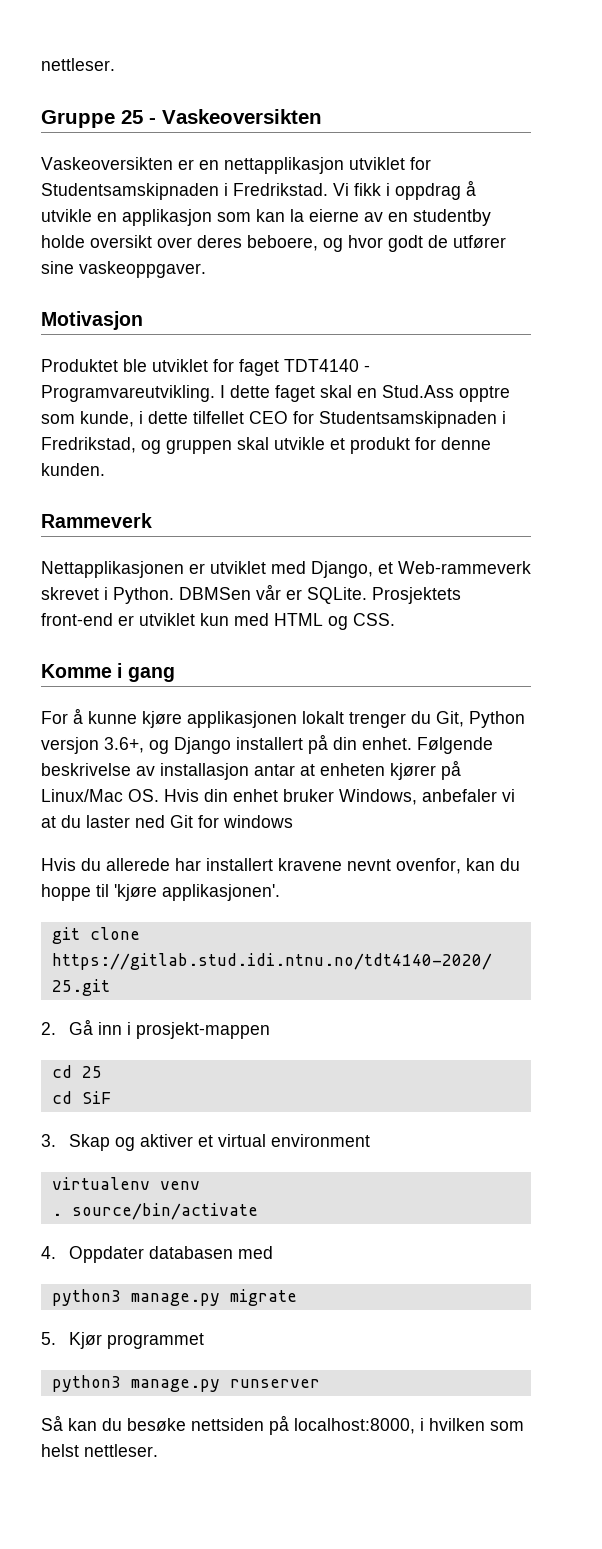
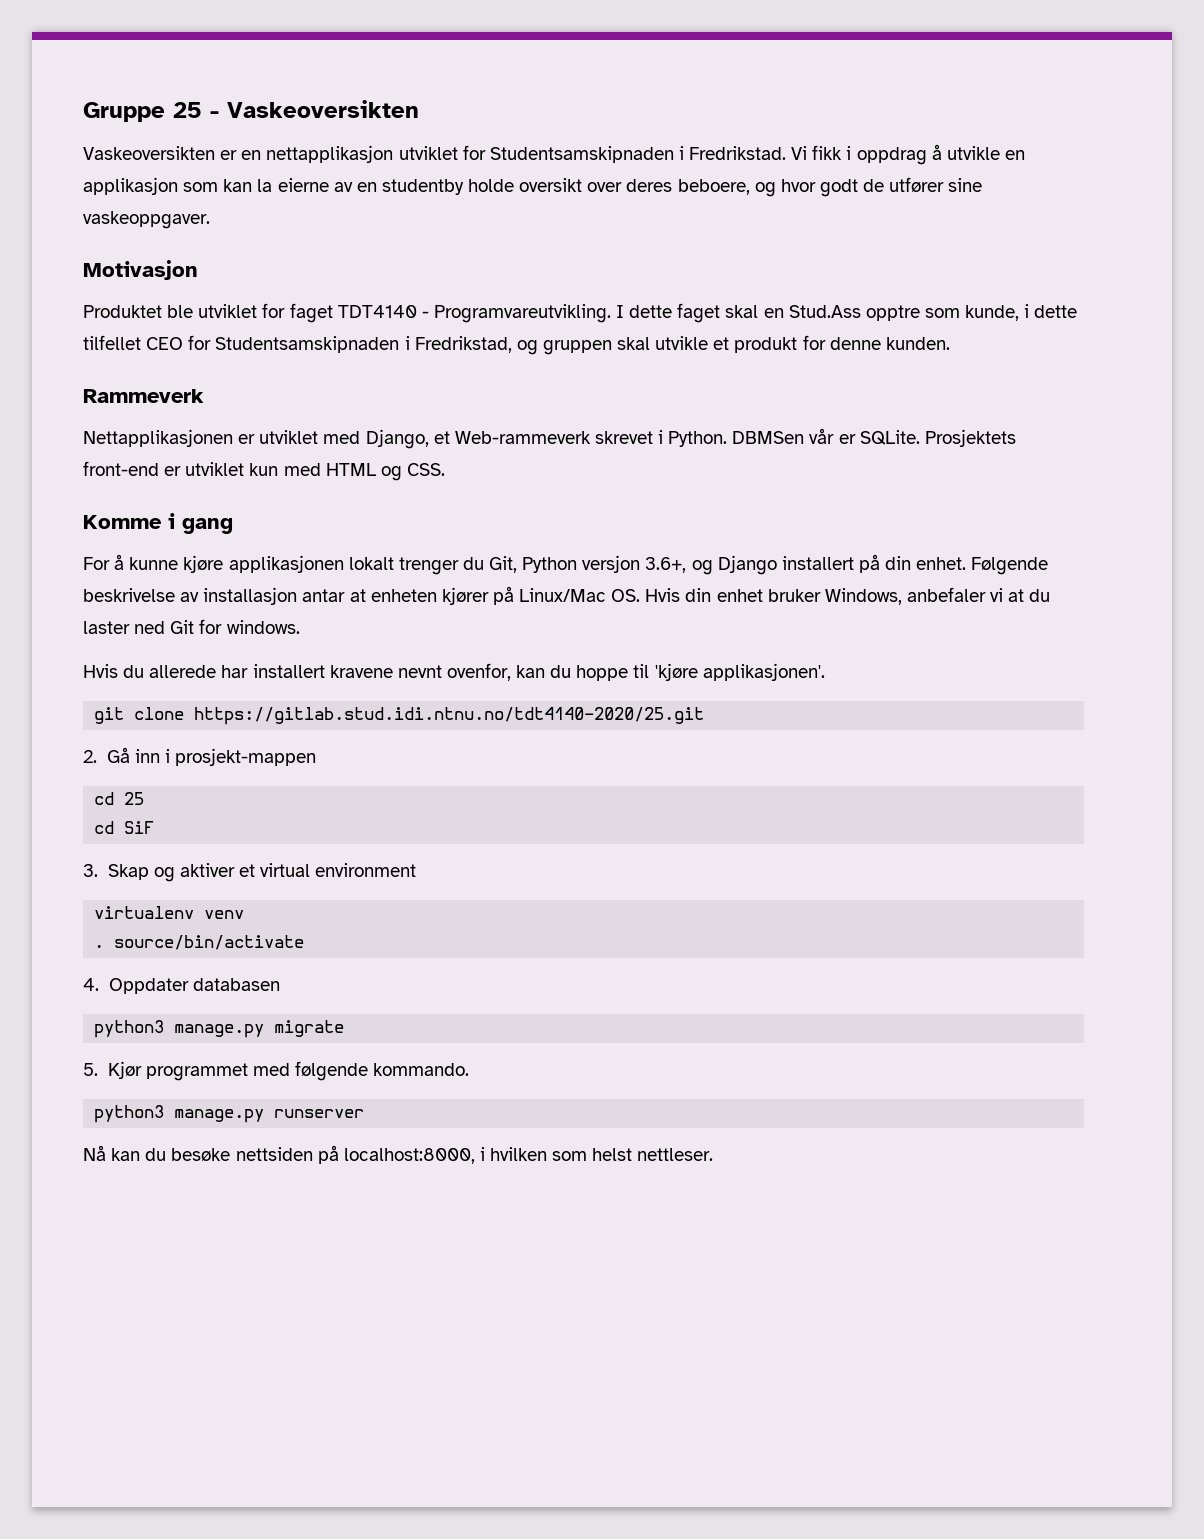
[41,58,115,71] nettleser. // -> (83, 112) none
[223,815,293,828] windows -> [226,620,300,634] windows.
[237,1246,273,1259] med -> (280, 984) none
(204, 1341) none -> [252,1061,470,1081] med følgende kommando.
[41,1415,63,1431] Så -> [83,1145,106,1161] Nå

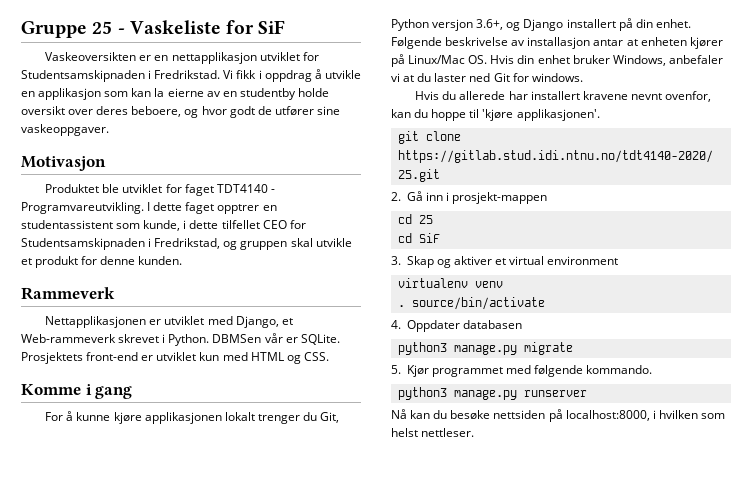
[227,100,419,118] Vaskeoversikten -> [129,20,286,34] Vaskeliste for SiF
[725,305,920,321] skal en Stud.Ass opptre -> [217,204,277,214] [21,220,113,229] opptrer en studentassistent

